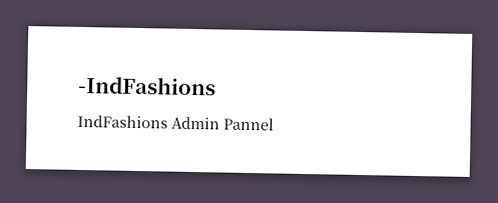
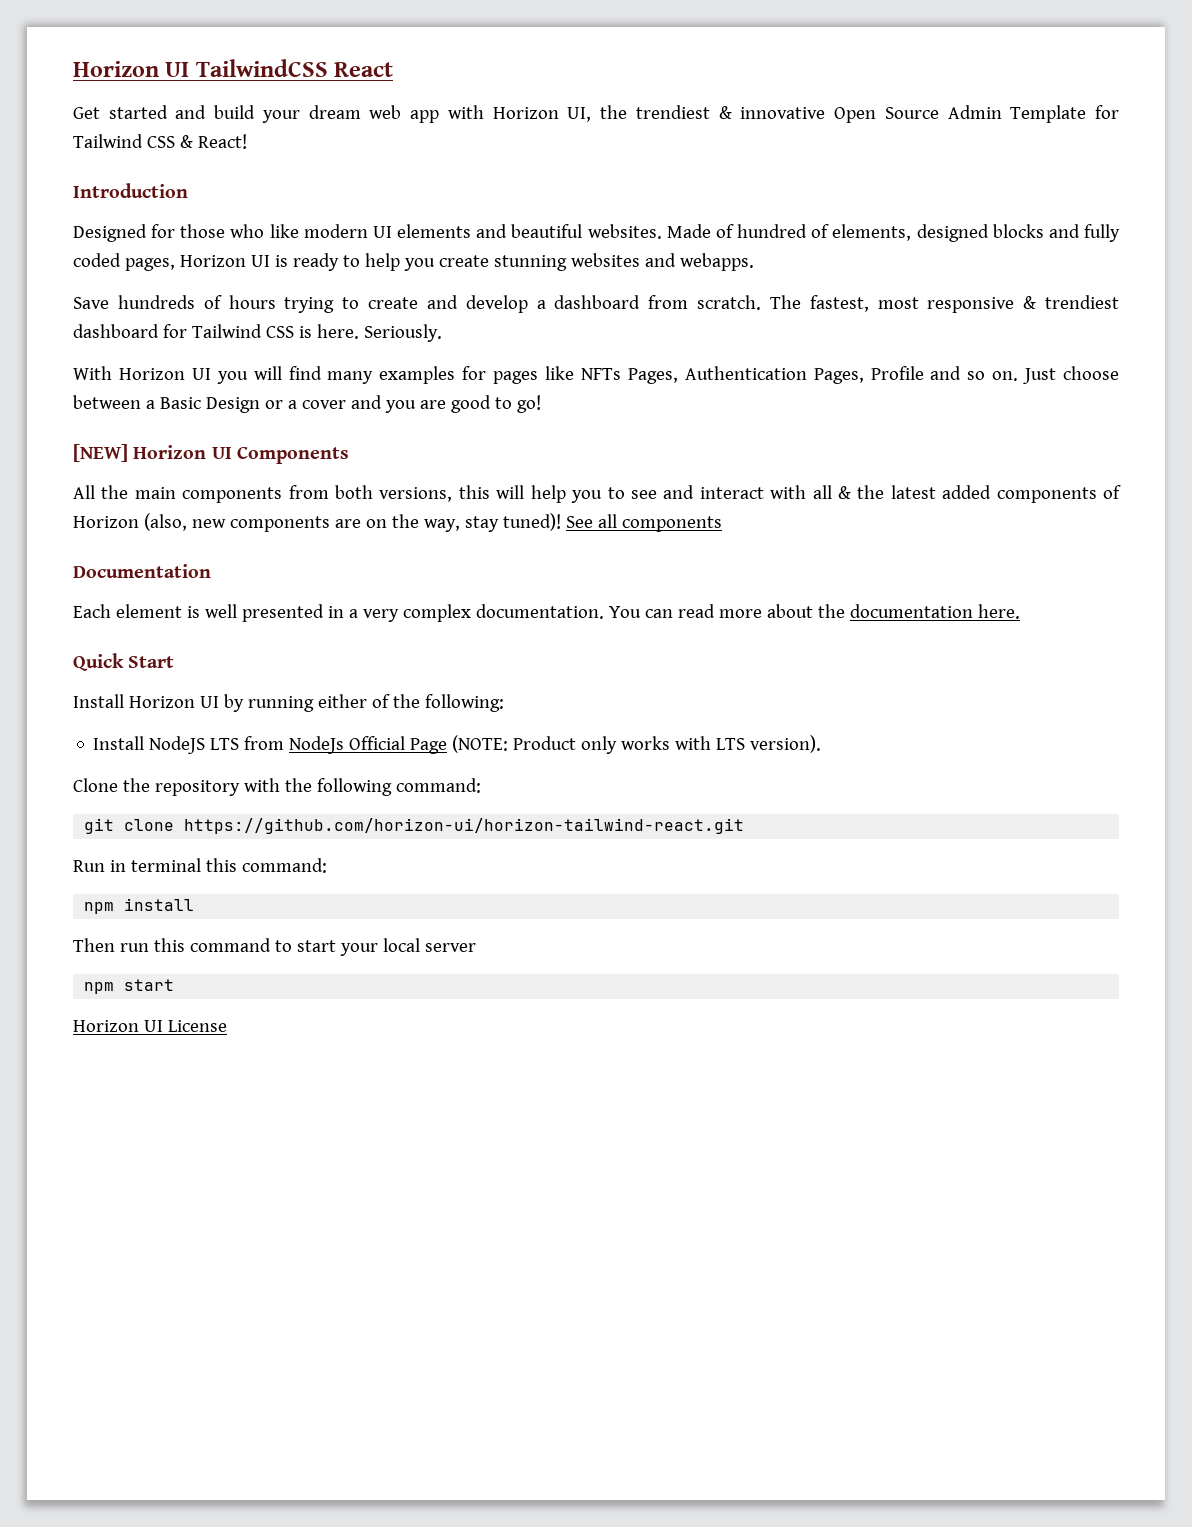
[78,75,216,96] [77,114,274,131] -IndFashions // IndFashions Admin Pannel -> [73,59,394,77] [73,105,1119,123] [73,134,247,149] [73,183,188,198] [73,224,1120,242] [73,253,754,271] [73,295,1120,313] [73,324,442,342] [73,366,1119,384] [73,395,541,413] [73,444,350,464] [73,485,1121,503] [73,513,722,532] [73,564,211,578] [73,604,1020,622] [73,653,175,671] [73,694,504,712] [93,735,822,754] [73,778,481,796] [84,818,745,834] [73,858,327,873] [84,898,195,914] [73,938,476,956] [84,979,175,994] [73,1020,227,1032] Horizon UI TailwindCSS React // Get started and build your dream web app with Horizon UI, the trendiest & innovative Open Source Admin Template for Tailwind CSS & React! // Introduction // Designed for those who like modern UI elements and beautiful websites. Made of hundred of elements, designed blocks and fully coded pages, Horizon UI is ready to help you create stunning websites and webapps. // Save hundreds of hours trying to create and develop a dashboard from scratch. The fastest, most responsive & trendiest dashboard for Tailwind CSS is here. Seriously. // With Horizon UI you will find many examples for pages like NFTs Pages, Authentication Pages, Profile and so on. Just choose between a Basic Design or a cover and you are good to go! // [NEW] Horizon UI Components // All the main components from both versions, this will help you to see and interact with all & the latest added components of Horizon (also, new components are on the way, stay tuned)! See all components // Documentation // Each element is well presented in a very complex documentation. You can read more about the documentation here. // Quick Start // Install Horizon UI by running either of the following: // Install NodeJS LTS from NodeJs Official Page (NOTE: Product only works with LTS version). // Clone the repository with the following command: // git clone https://github.com/horizon-ui/horizon-tailwind-react.git // Run in terminal this command: // npm install // Then run this command to start your local server // npm start // Horizon UI License

